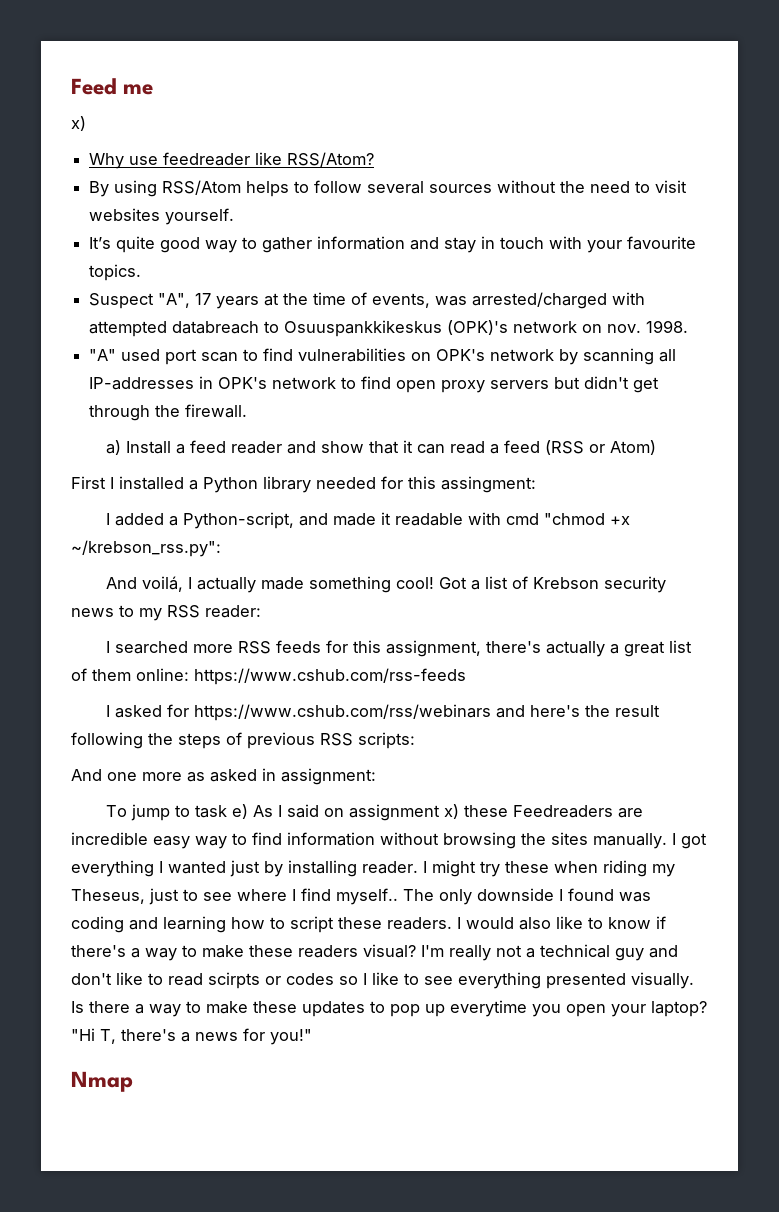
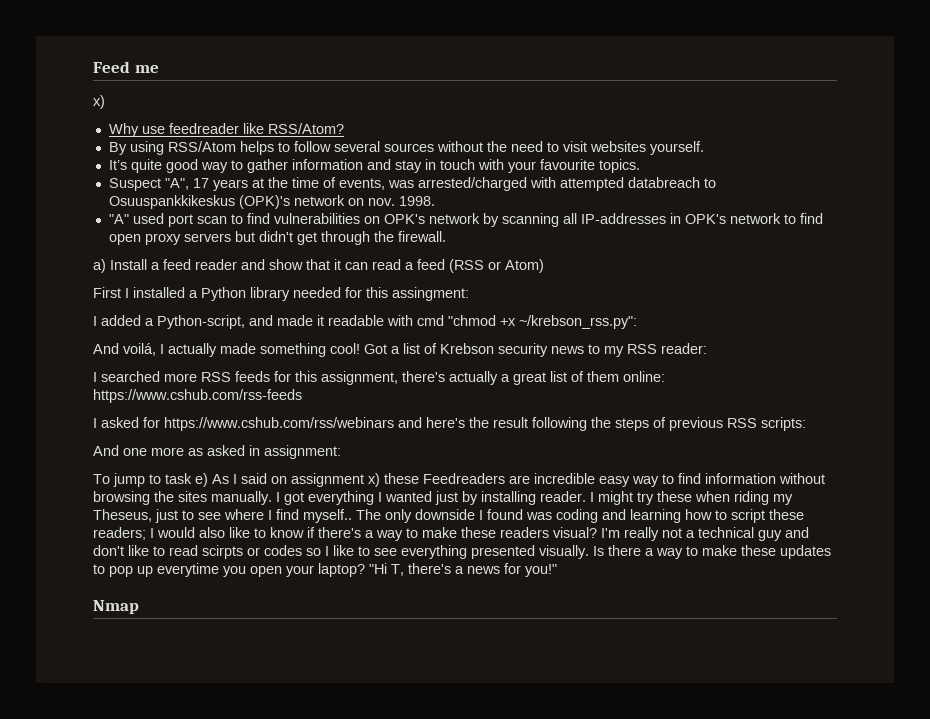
[387,917,452,930] readers. -> [93,527,146,540] readers;

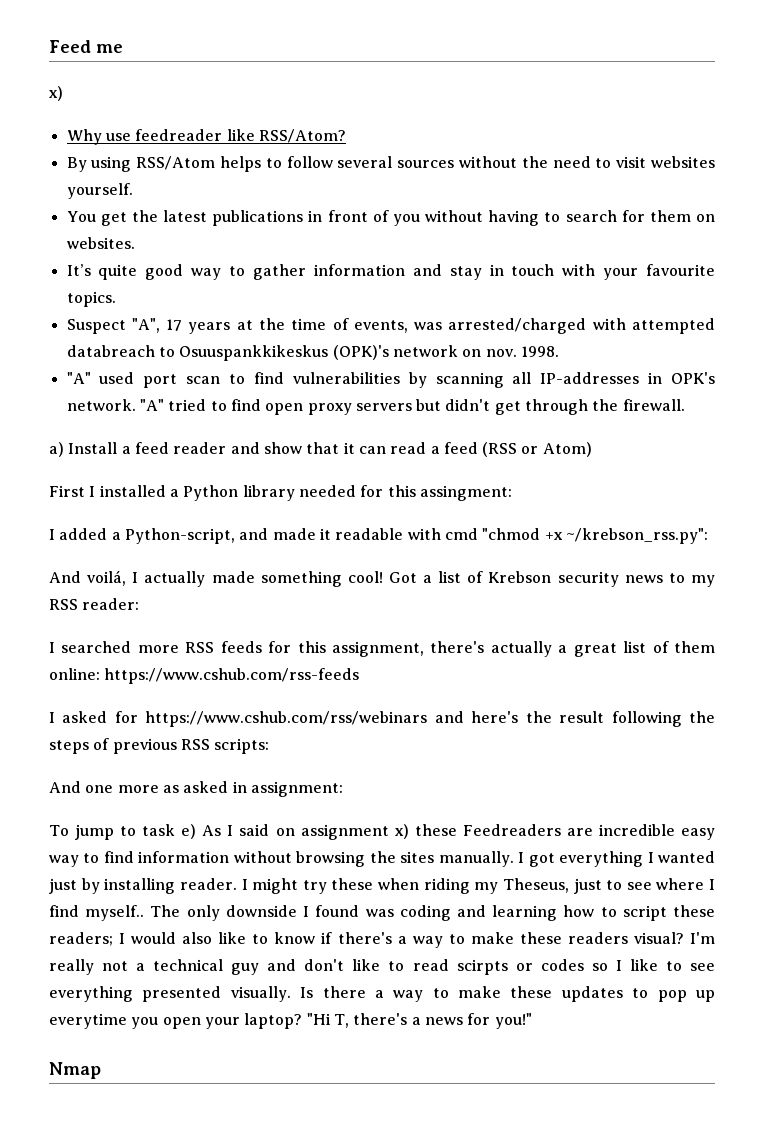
(704, 148) none -> [66,210,715,226] [66,237,135,249] // You get the latest publications in front of you without having to search for them on websites.
[363,213,480,224] on OPK's network -> (400, 378) none
[729,213,781,224] network -> [66,399,207,411] network. "A" tried

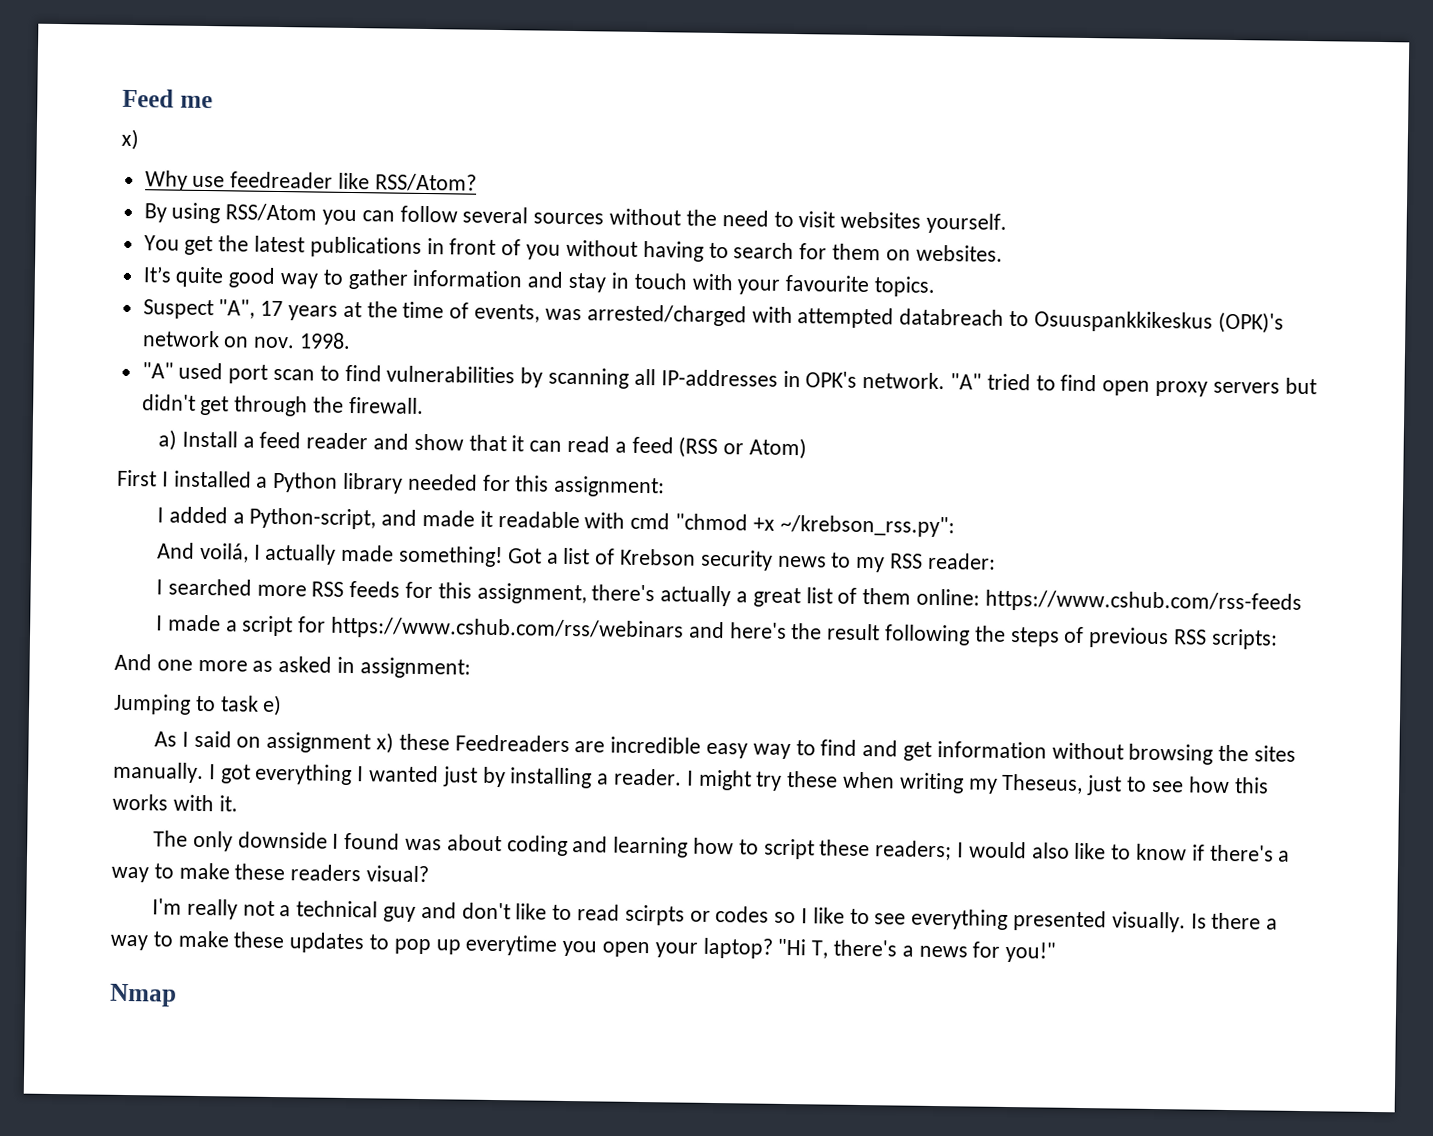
[220,156,282,172] helps to -> [322,209,395,226] you can
[419,485,512,501] assingment: -> [553,475,666,498] assignment:
[260,571,383,587] something cool! -> [398,545,503,568] something!
[62,711,108,723] asked -> [167,614,294,637] made a script
[49,824,115,840] To jump -> [113,693,191,715] Jumping
(197, 831) none -> (283, 705) //
(134, 857) none -> [862,740,932,761] and get
(176, 886) none -> [597,773,610,785] a
[423,878,470,894] riding -> [898,772,964,794] writing
[656,878,715,890] [49,905,145,921] where I find myself.. -> [1187,776,1269,794] [112,793,238,812] how this works with it. //
(394, 913) none -> [446,834,502,852] about
(684, 938) none -> (430, 874) //

